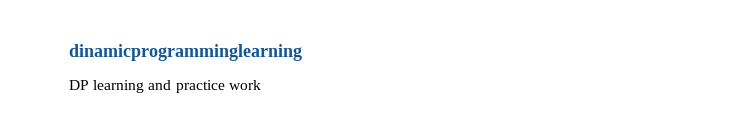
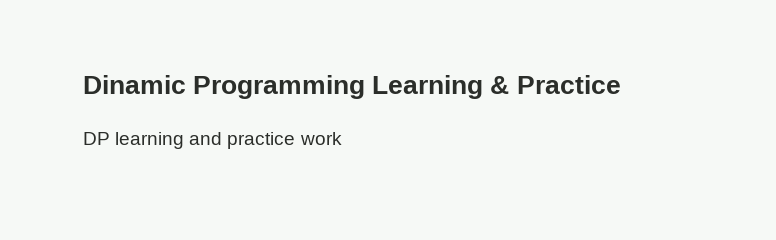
[69,44,302,61] dinamicprogramminglearning -> [83,75,621,99] Dinamic Programming Learning & Practice

